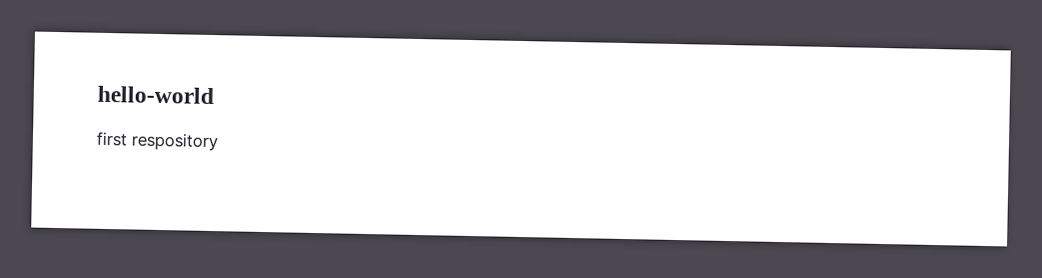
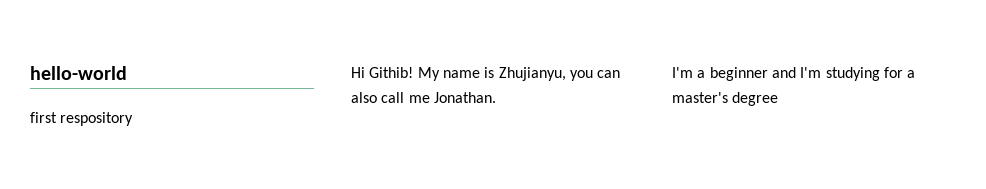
(219, 142) none -> [351,67,621,81] [351,92,496,103] [672,67,916,81] [672,92,779,106] // Hi Githib! My name is Zhujianyu, you can also call me Jonathan. // I'm a beginner and I'm studying for a master's degree

